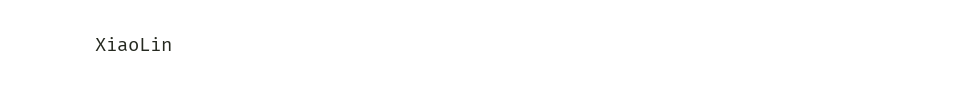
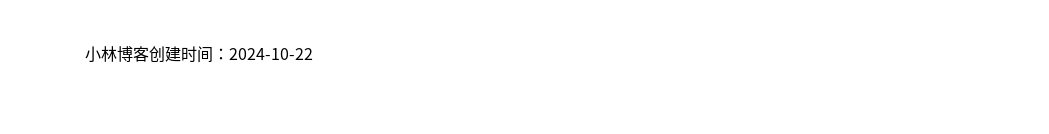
[95,37,172,52] XiaoLin -> [85,46,313,63] 小林博客创建时间：2024-10-22

